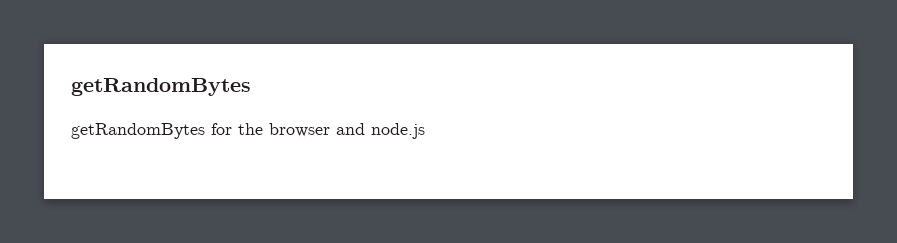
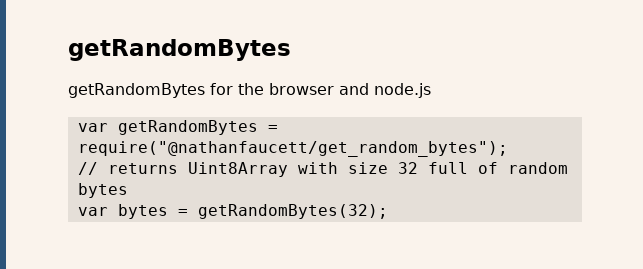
(425, 131) none -> [77,120,278,135] [77,141,508,157] [77,162,568,177] [77,183,128,198] [77,204,388,219] // var getRandomBytes = require("@nathanfaucett/get_random_bytes"); // // returns Uint8Array with size 32 full of random bytes // var bytes = getRandomBytes(32);

